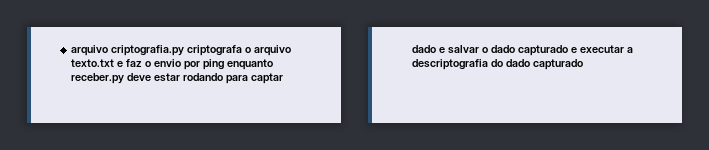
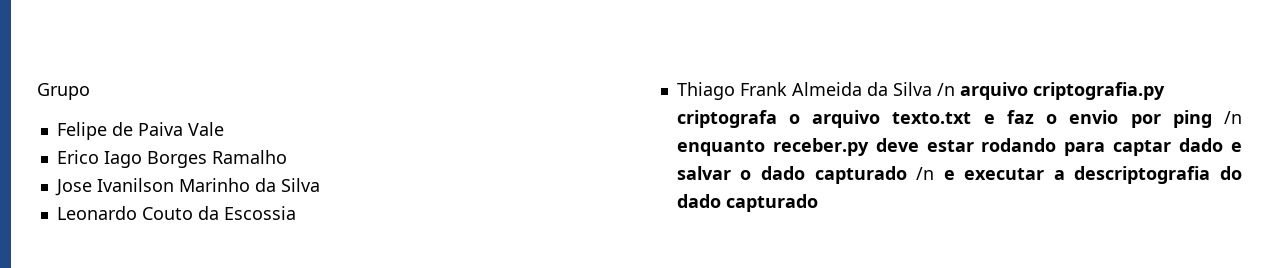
(71, 50) none -> [37,83,90,100] [56,122,224,140] [56,150,287,168] [54,178,320,196] [56,206,296,220] [676,82,955,100] Grupo // Felipe de Paiva Vale // Erico Iago Borges Ramalho // Jose Ivanilson Marinho da Silva // Leonardo Couto da Escossia // Thiago Frank Almeida da Silva /n
(225, 64) none -> [1224,111,1243,124] /n
(569, 50) none -> [916,167,935,180] /n

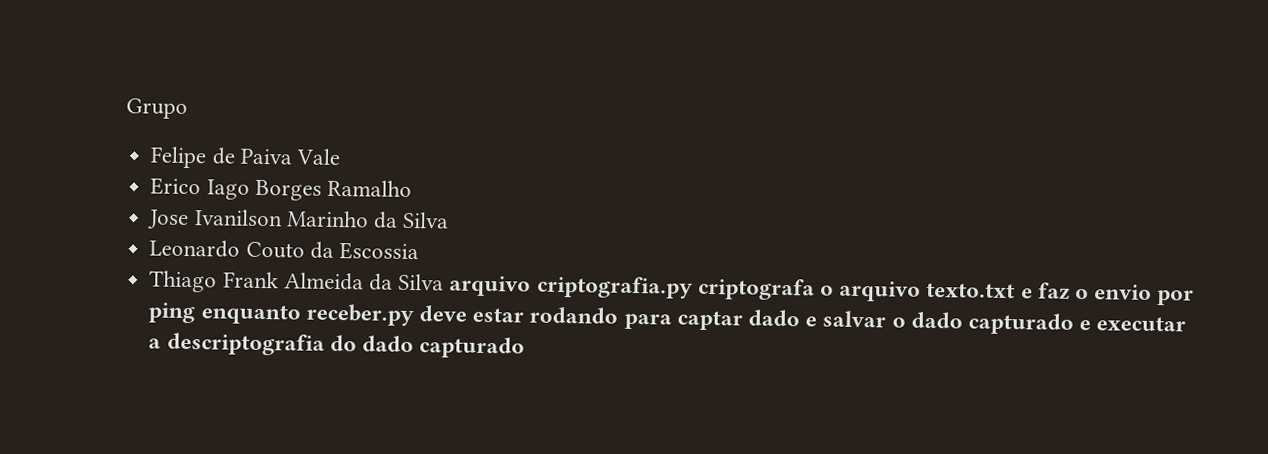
[936,83,955,96] /n -> (445, 282) none
[1224,111,1243,124] /n -> (196, 313) none
[916,167,935,180] /n -> (1075, 323) none

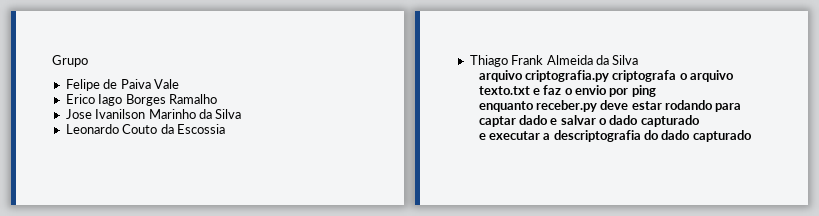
(445, 282) none -> (639, 60) //
(196, 313) none -> (656, 91) //
(1075, 323) none -> (700, 121) //

